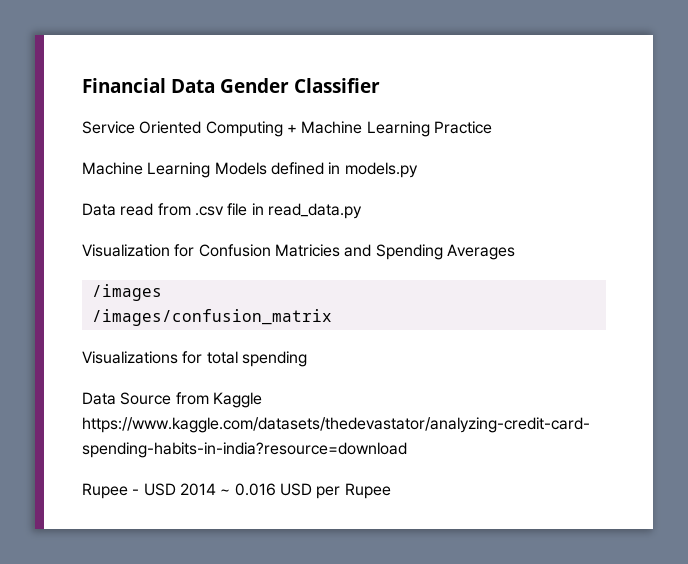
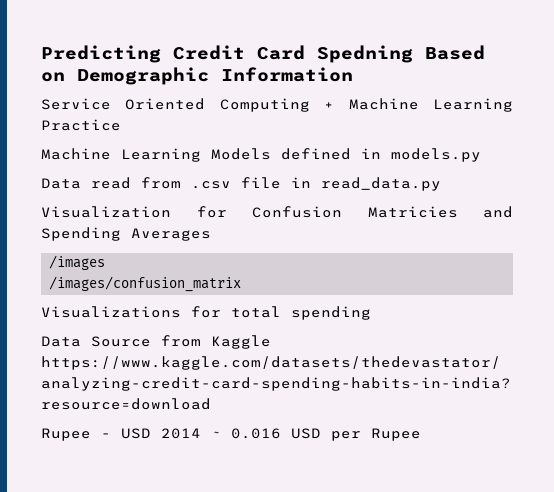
[82,78,380,93] Financial Data Gender Classifier -> [41,45,485,63] [41,67,353,85] Predicting Credit Card Spedning Based on Demographic Information

